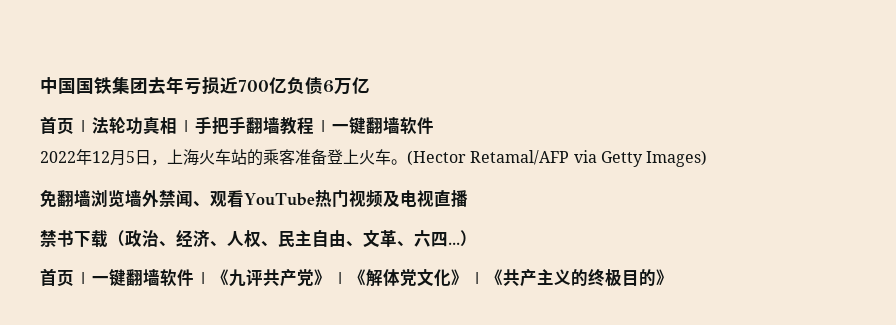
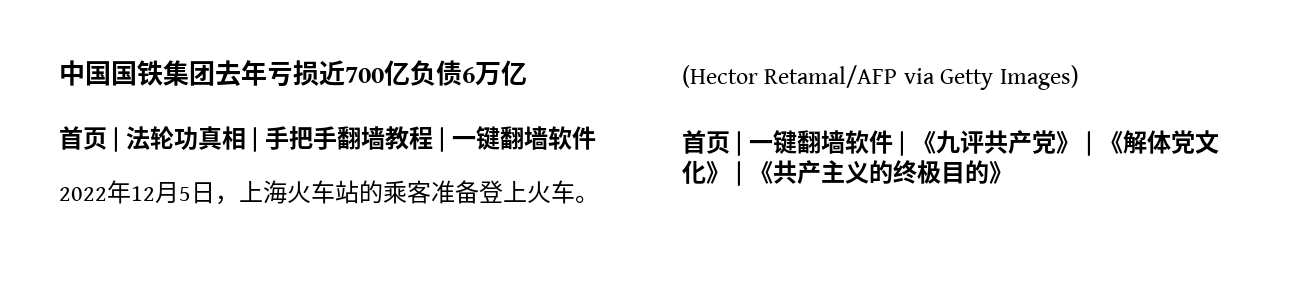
[40,190,468,208] [40,229,477,248] // 免翻墙浏览墙外禁闻、观看YouTube热门视频及电视直播 // 禁书下载（政治、经济、人权、民主自由、文革、六四...） -> (1079, 77) none

